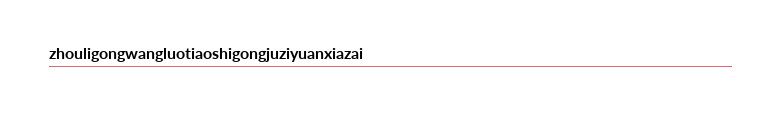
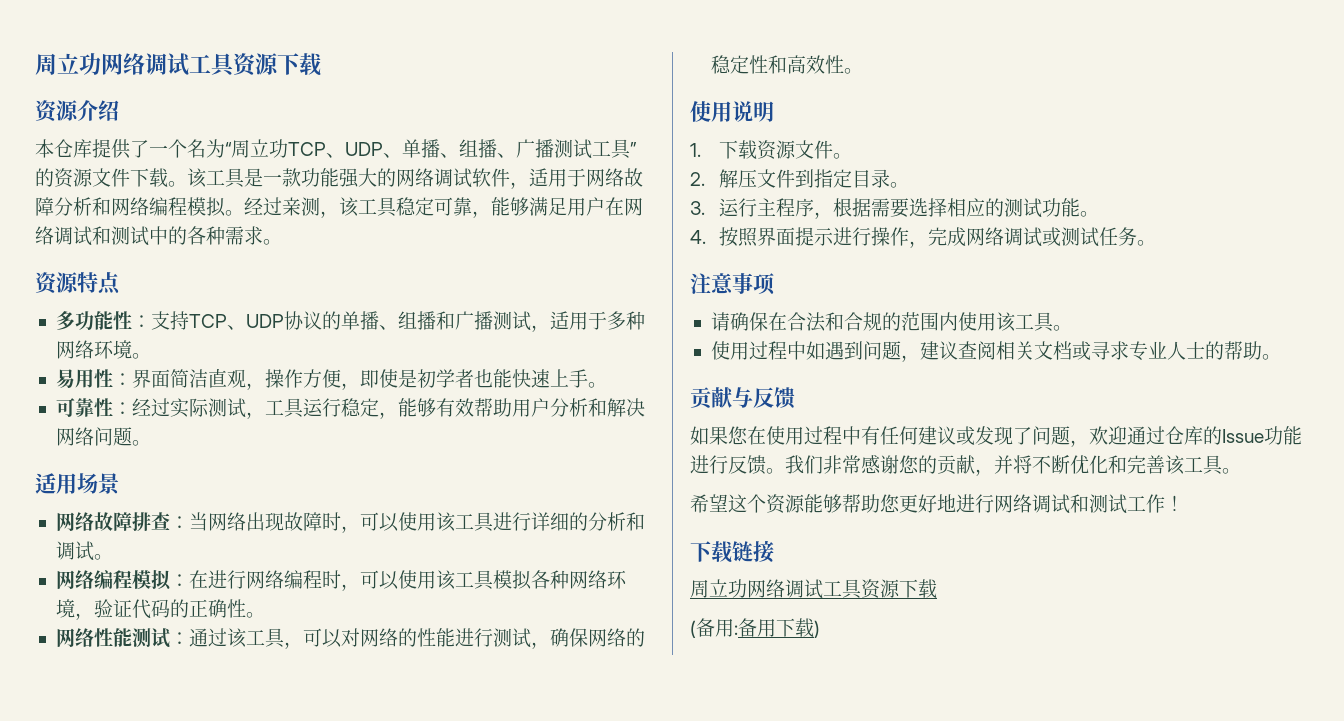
[49,48,363,62] zhouligongwangluotiaoshigongjuziyuanxiazai -> [35,53,322,77] [35,100,119,123] [35,139,637,159] [35,168,643,189] [35,197,643,218] [35,226,282,246] [35,272,121,295] [55,311,645,332] [55,340,151,359] [55,369,607,390] [55,398,645,419] [55,427,151,446] [35,473,120,495] [55,512,645,533] [55,541,113,561] [55,570,627,591] [55,599,265,620] [55,628,645,649] [710,55,863,74] [690,101,774,122] [690,140,852,160] [690,169,909,188] [690,198,1099,219] [690,227,1156,248] [690,273,775,295] [710,312,1072,332] [710,341,1281,362] [690,387,795,410] [690,426,1302,447] [690,455,1241,476] [690,494,1184,514] [690,540,774,563] [690,579,937,599] [690,618,820,638] 周立功网络调试工具资源下载 // 资源介绍 // 本仓库提供了一个名为“周立功TCP、UDP、单播、组播、广播测试工具”的资源文件下载。该工具是一款功能强大的网络调试软件，适用于网络故障分析和网络编程模拟。经过亲测，该工具稳定可靠，能够满足用户在网络调试和测试中的各种需求。 // 资源特点 // 多功能性：支持TCP、UDP协议的单播、组播和广播测试，适用于多种网络环境。 // 易用性：界面简洁直观，操作方便，即使是初学者也能快速上手。 // 可靠性：经过实际测试，工具运行稳定，能够有效帮助用户分析和解决网络问题。 // 适用场景 // 网络故障排查：当网络出现故障时，可以使用该工具进行详细的分析和调试。 // 网络编程模拟：在进行网络编程时，可以使用该工具模拟各种网络环境，验证代码的正确性。 // 网络性能测试：通过该工具，可以对网络的性能进行测试，确保网络的稳定性和高效性。 // 使用说明 // 1.下载资源文件。 // 2.解压文件到指定目录。 // 3.运行主程序，根据需要选择相应的测试功能。 // 4.按照界面提示进行操作，完成网络调试或测试任务。 // 注意事项 // 请确保在合法和合规的范围内使用该工具。 // 使用过程中如遇到问题，建议查阅相关文档或寻求专业人士的帮助。 // 贡献与反馈 // 如果您在使用过程中有任何建议或发现了问题，欢迎通过仓库的Issue功能进行反馈。我们非常感谢您的贡献，并将不断优化和完善该工具。 // 希望这个资源能够帮助您更好地进行网络调试和测试工作！ // 下载链接 // 周立功网络调试工具资源下载 // (备用:备用下载)

